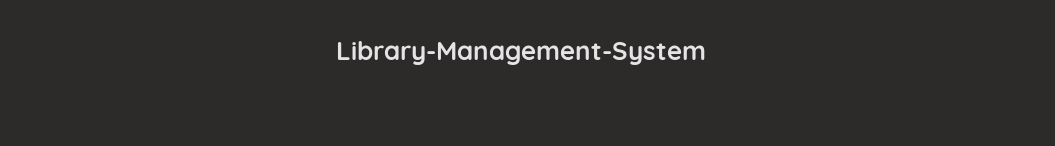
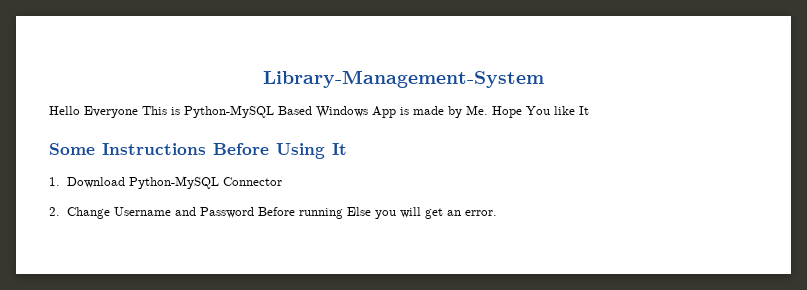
(706, 53) none -> [49,105,589,118] [49,143,347,159] [49,176,282,189] [49,207,497,219] // Hello Everyone This is Python-MySQL Based Windows App is made by Me. Hope You like It // Some Instructions Before Using It // 1. Download Python-MySQL Connector // 2. Change Username and Password Before running Else you will get an error.

